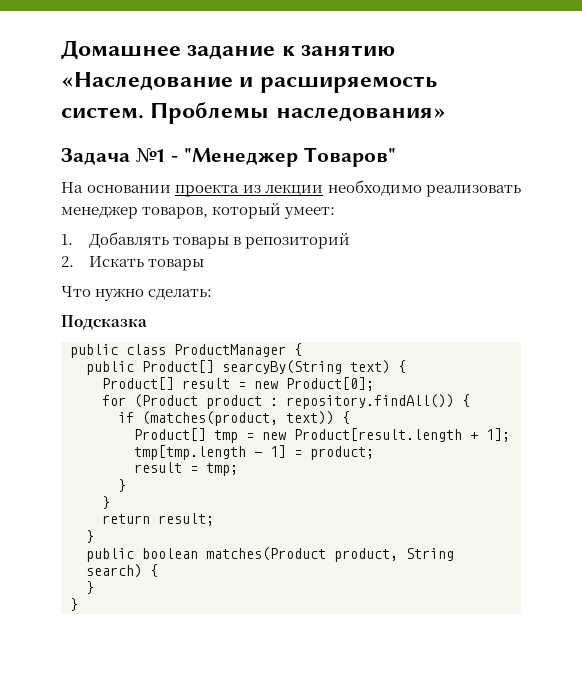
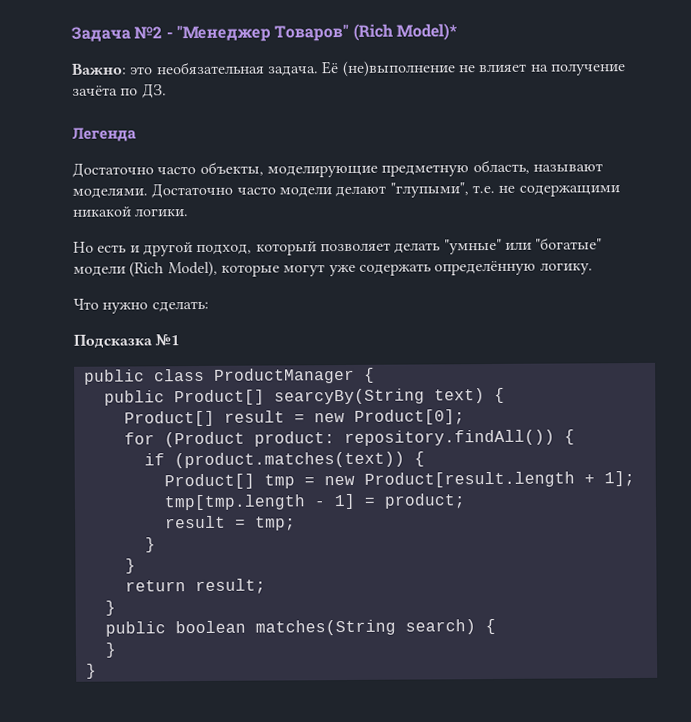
[61,40,396,60] [61,72,437,93] [61,102,446,124] [61,147,396,167] [61,180,521,197] [61,202,336,219] [61,232,351,249] [61,256,205,271] Домашнее задание к занятию «Наследование и расширяемость систем. Проблемы наследования» // Задача №1 - "Менеджер Товаров" // На основании проекта из лекции необходимо реализовать менеджер товаров, который умеет: // 1. Добавлять товары в репозиторий // 2. Искать товары -> [71,23,457,43] [71,60,626,78] [72,83,167,99] [72,127,137,142] [72,159,603,178] [72,182,620,199] [72,206,190,217] [73,237,603,257] [73,260,593,278] Задача №2 - "Менеджер Товаров" (Rich Model)* // Важно: это необязательная задача. Её (не)выполнение не влияет на получение зачёта по ДЗ. // Легенда // Достаточно часто объекты, моделирующие предметную область, называют моделями. Достаточно часто модели делают "глупыми", т.е. не содержащими никакой логики. // Но есть и другой подход, который позволяет делать "умные" или "богатые" модели (Rich Model), которые могут уже содержать определённую логику.
(147, 322) none -> [154,334,180,346] №1
[206,395,278,409] product : -> [253,431,335,447] product:
[142,411,334,426] (matches(product, text)) -> [173,451,405,469] (product.matches(text))
[206,547,454,562] matches(Product product, String -> [254,619,396,636] matches(String

